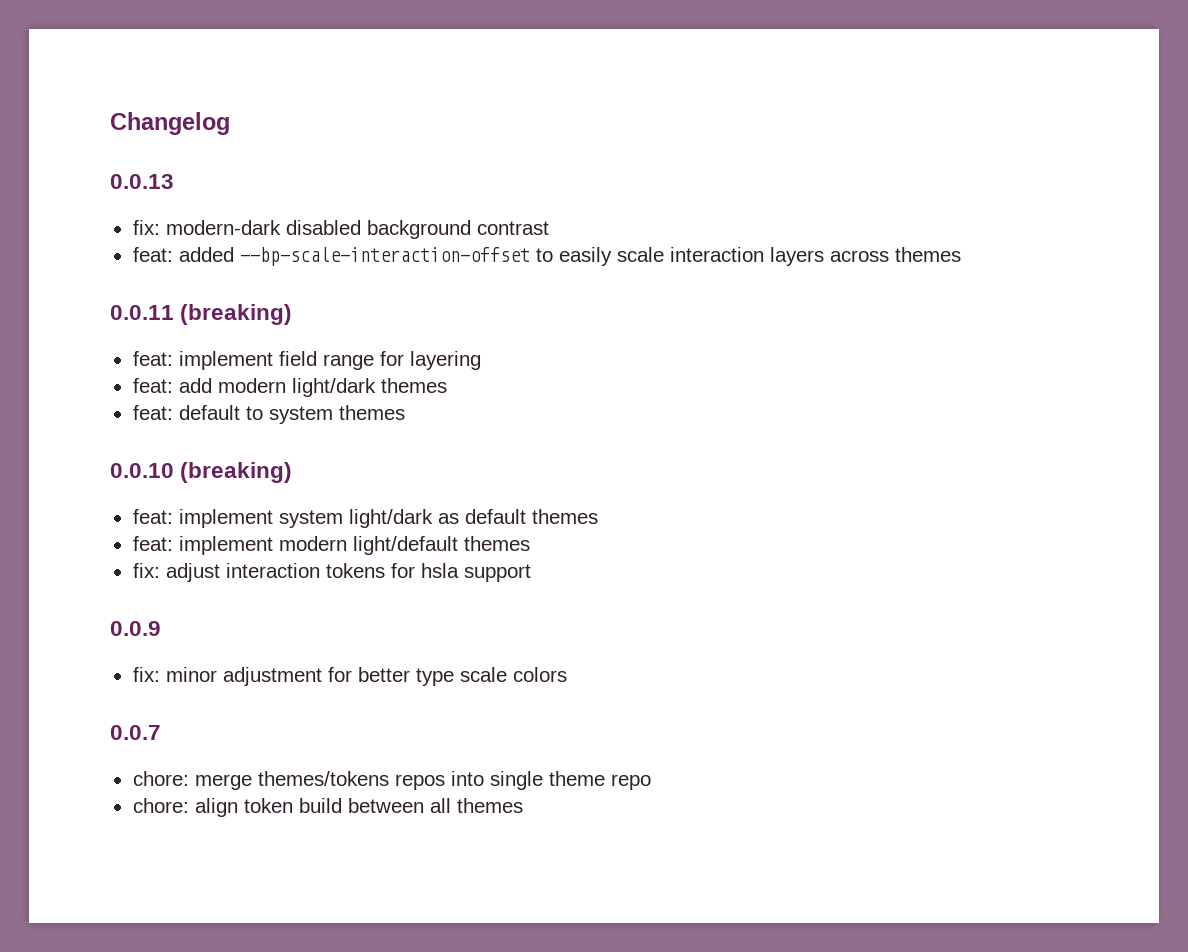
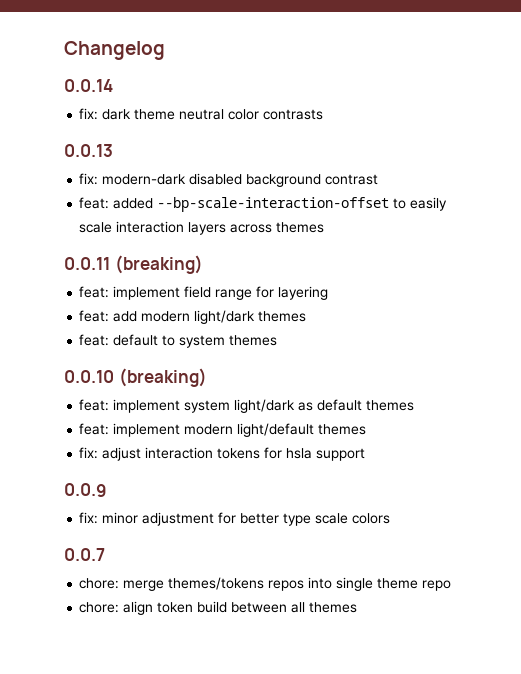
(230, 123) none -> [64,79,113,92] [79,108,324,120] // 0.0.14 // fix: dark theme neutral color contrasts

